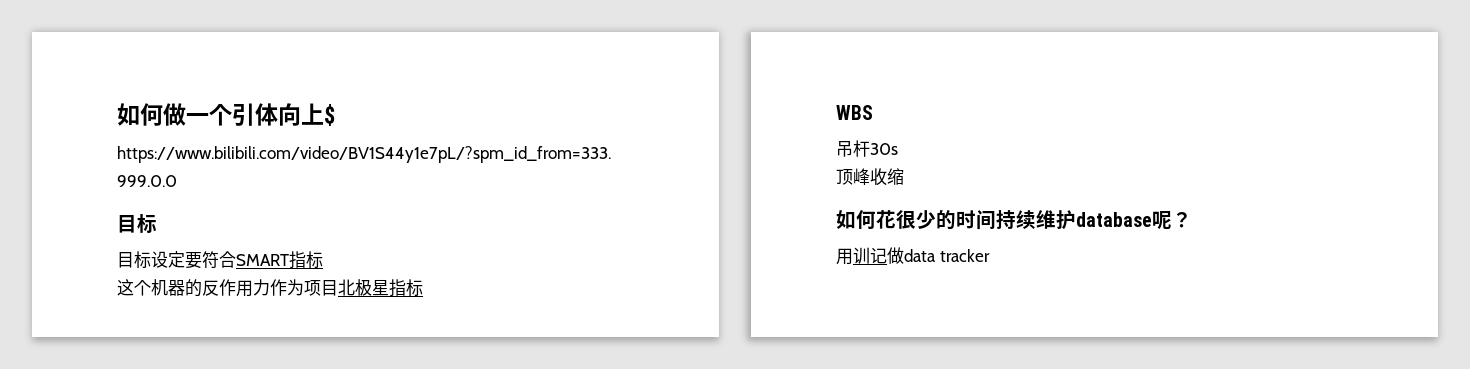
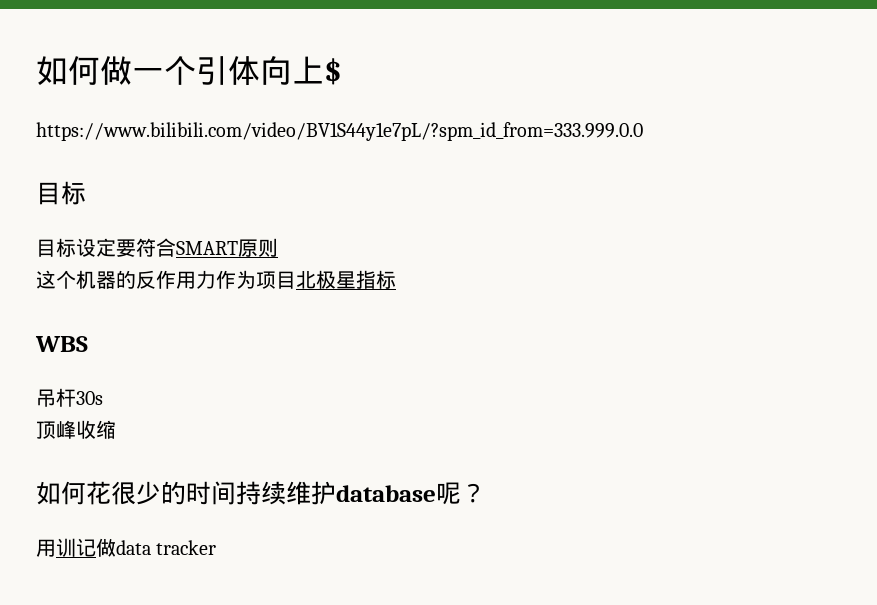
[289,251,323,269] 指标 -> [238,238,278,257] 原则

